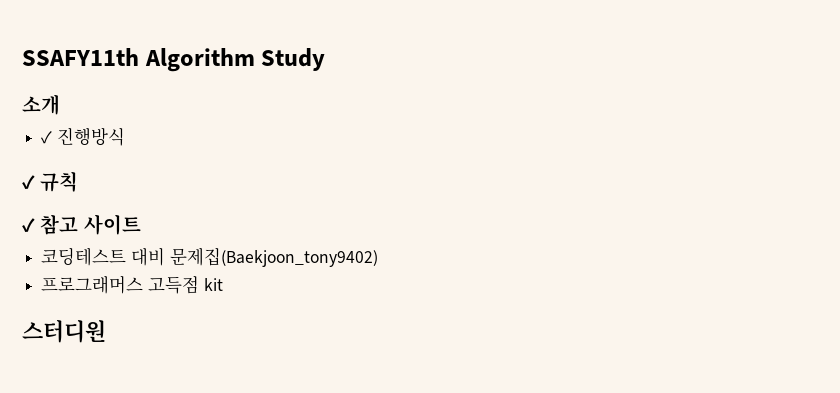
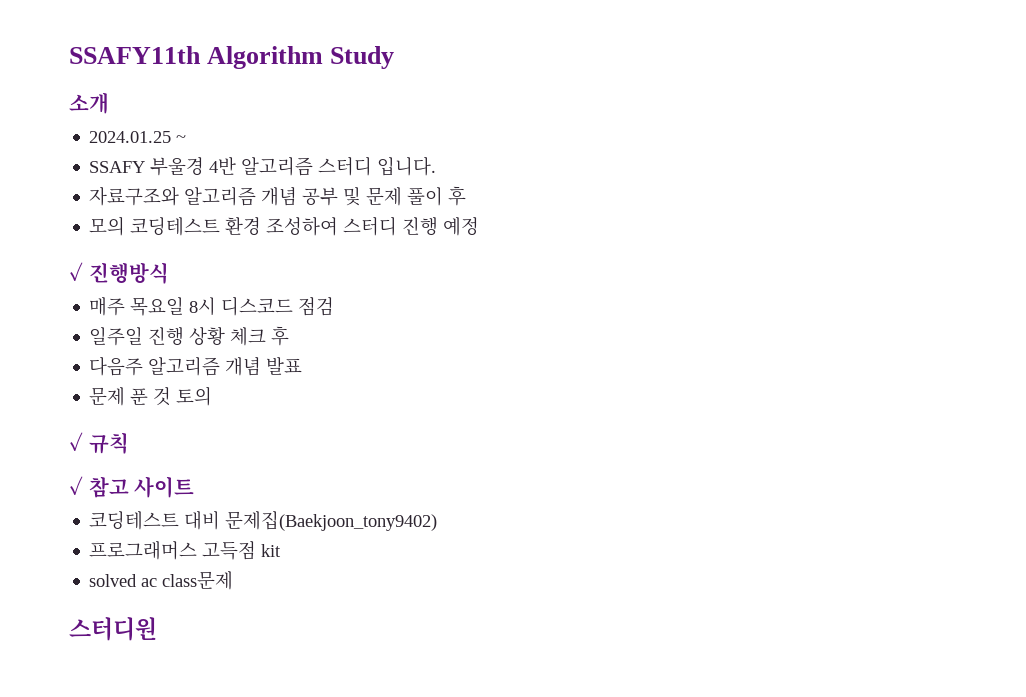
[41,127,125,146] ✓ 진행방식 -> [89,131,187,143] [89,156,437,176] [89,186,467,206] [89,216,480,236] [69,262,169,284] [89,296,335,316] [89,326,290,346] [89,356,303,376] [89,386,213,406] 2024.01.25 ~ // SSAFY 부울경 4반 알고리즘 스터디 입니다. // 자료구조와 알고리즘 개념 공부 및 문제 풀이 후 // 모의 코딩테스트 환경 조성하여 스터디 진행 예정 // ✓ 진행방식 // 매주 목요일 8시 디스코드 점검 // 일주일 진행 상황 체크 후 // 다음주 알고리즘 개념 발표 // 문제 푼 것 토의
(223, 284) none -> [89,571,234,590] // solved ac class문제

